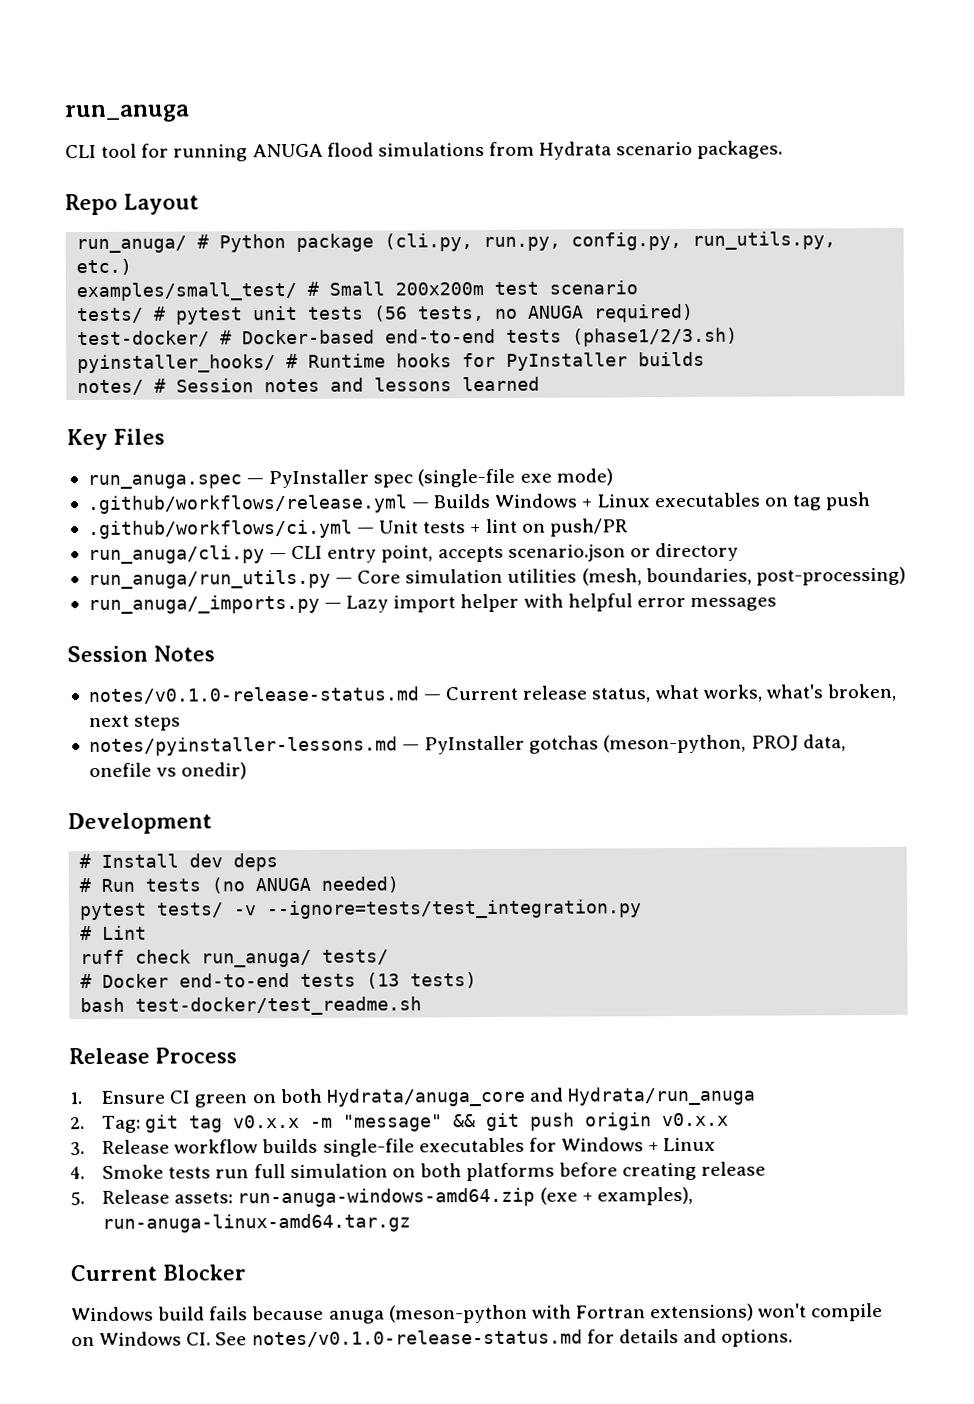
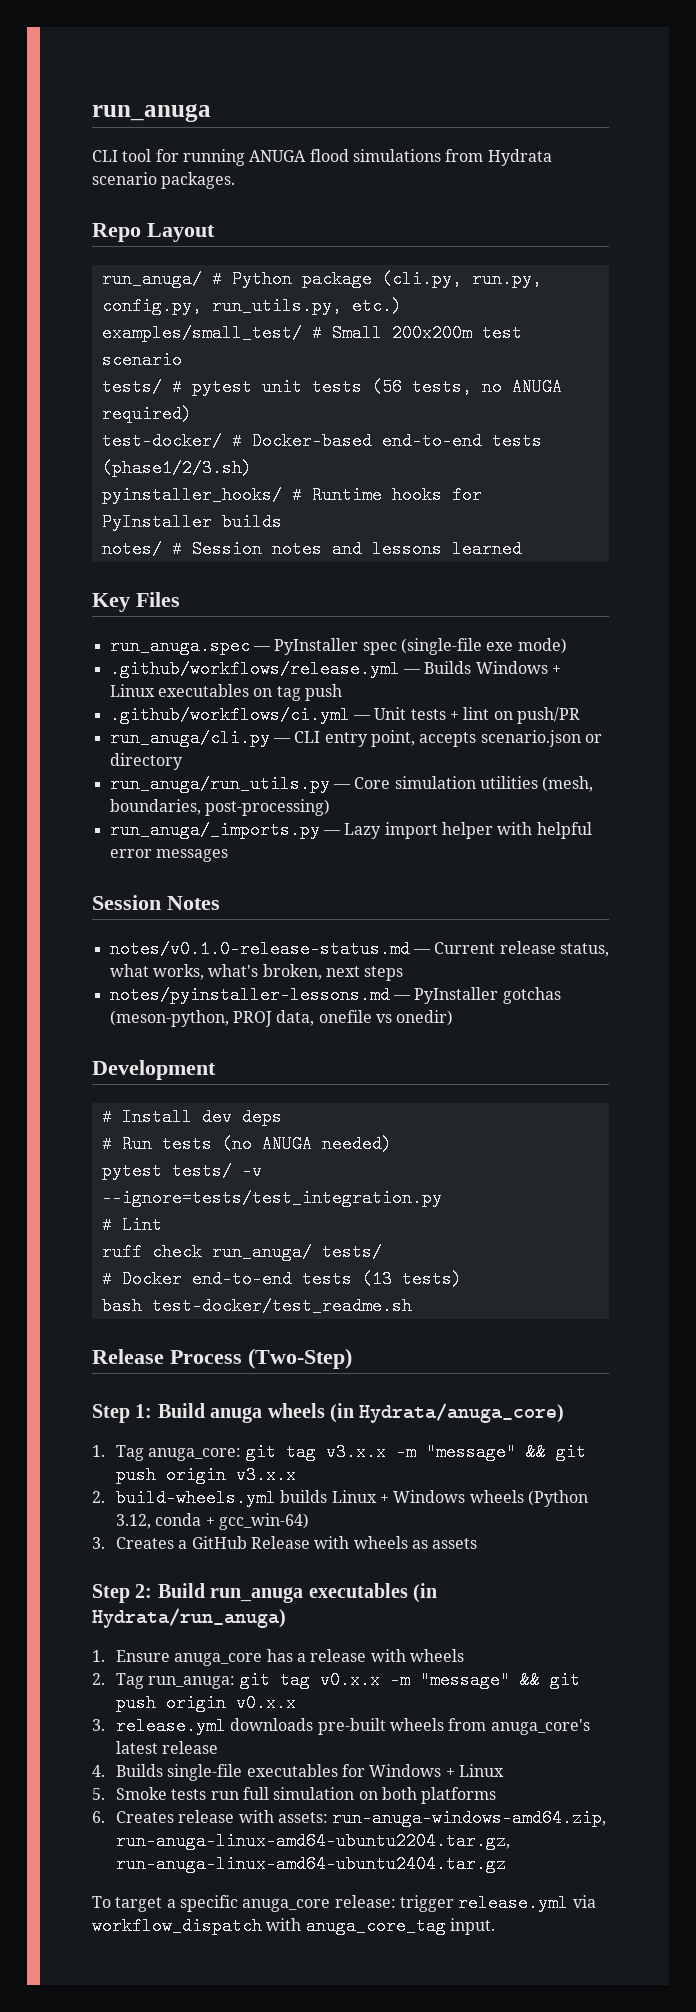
[69,1086,757,1108] [70,1115,142,1133] // 1. Ensure CI green on both Hydrata/anuga_core and Hydrata/run_anuga // 2. Tag: -> [248,1348,352,1369] [92,1403,565,1423] [92,1443,586,1461] [116,1466,297,1484] [92,1489,589,1507] [116,1513,310,1530] [92,1536,478,1549] [92,1583,437,1603] [92,1608,286,1628] [92,1649,465,1666] [92,1673,236,1689] (Two-Step) // Step 1: Build anuga wheels (in Hydrata/anuga_core) // 1. Tag anuga_core: git tag v3.x.x -m "message" && git push origin v3.x.x // 2. build-wheels.yml builds Linux + Windows wheels (Python 3.12, conda + gcc_win-64) // 3. Creates a GitHub Release with wheels as assets // Step 2: Build run_anuga executables (in Hydrata/run_anuga) // 1. Ensure anuga_core has a release with wheels // 2. Tag run_anuga:
[102,1138,319,1154] Release workflow builds -> [116,1717,590,1735] [116,1741,219,1754] [92,1764,164,1777] release.yml downloads pre-built wheels from anuga_core's latest release // 4. Builds
[70,1166,85,1180] 4. -> [92,1788,105,1800] 5.
[559,1161,767,1181] [70,1186,693,1208] [102,1213,412,1233] [70,1264,246,1282] [71,1303,884,1324] [71,1328,794,1348] before creating release // 5. Release assets: run-anuga-windows-amd64.zip (exe + examples), run-anuga-linux-amd64.tar.gz // Current Blocker // Windows build fails because anuga (meson-python with Fortran extensions) won't compile on Windows CI. See notes/v0.1.0-release-status.md for details and options. -> [92,1809,607,1827] [116,1832,511,1850] [116,1855,507,1873] [92,1894,596,1912] [92,1917,495,1935] // 6. Creates release with assets: run-anuga-windows-amd64.zip, run-anuga-linux-amd64-ubuntu2204.tar.gz, run-anuga-linux-amd64-ubuntu2404.tar.gz // To target a specific anuga_core release: trigger release.yml via workflow_dispatch with anuga_core_tag input.

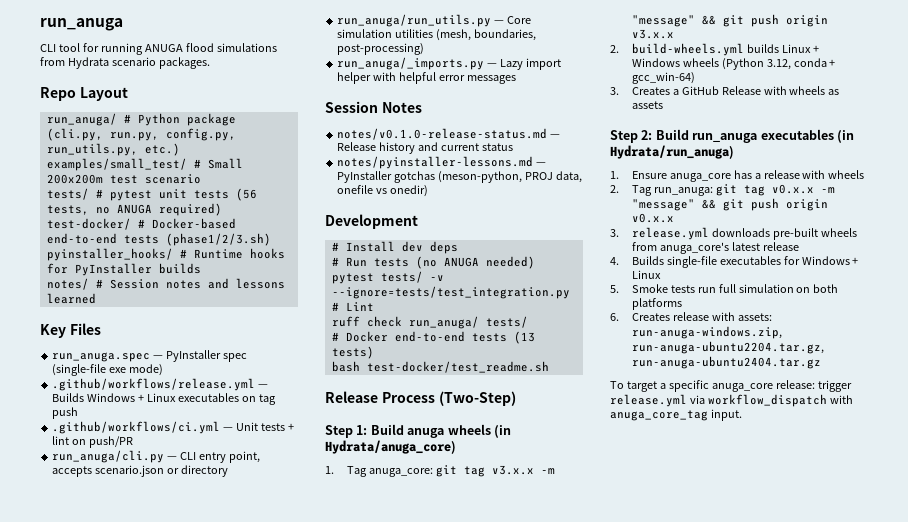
[434,941,609,957] [109,964,404,981] Current release status, what works, what's broken, next steps -> [337,142,513,154] Release history and current status
[332,1809,607,1827] [116,1832,511,1850] [116,1855,507,1873] run-anuga-windows-amd64.zip, run-anuga-linux-amd64-ubuntu2204.tar.gz, run-anuga-linux-amd64-ubuntu2404.tar.gz -> [631,326,782,339] [631,341,824,354] [631,356,821,369] run-anuga-windows.zip, run-anuga-ubuntu2204.tar.gz, run-anuga-ubuntu2404.tar.gz

